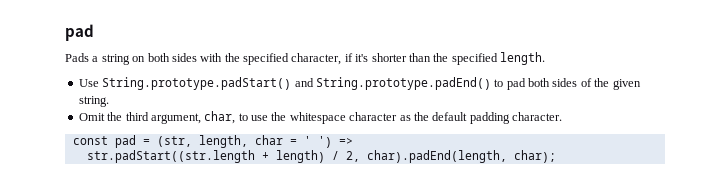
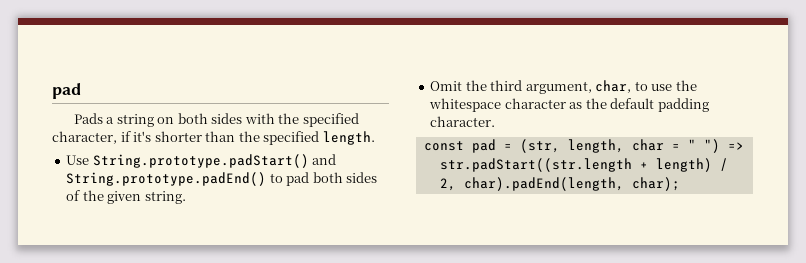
[303,136,332,148] ' ') -> [687,139,720,153] " ")

